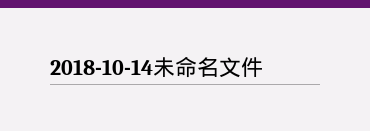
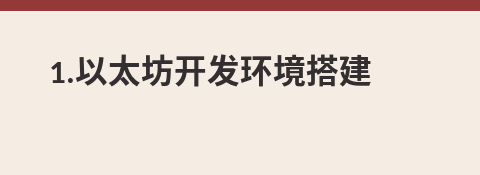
[50,56,263,78] 2018-10-14未命名文件 -> [49,54,372,87] 1.以太坊开发环境搭建

